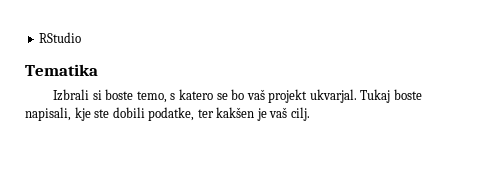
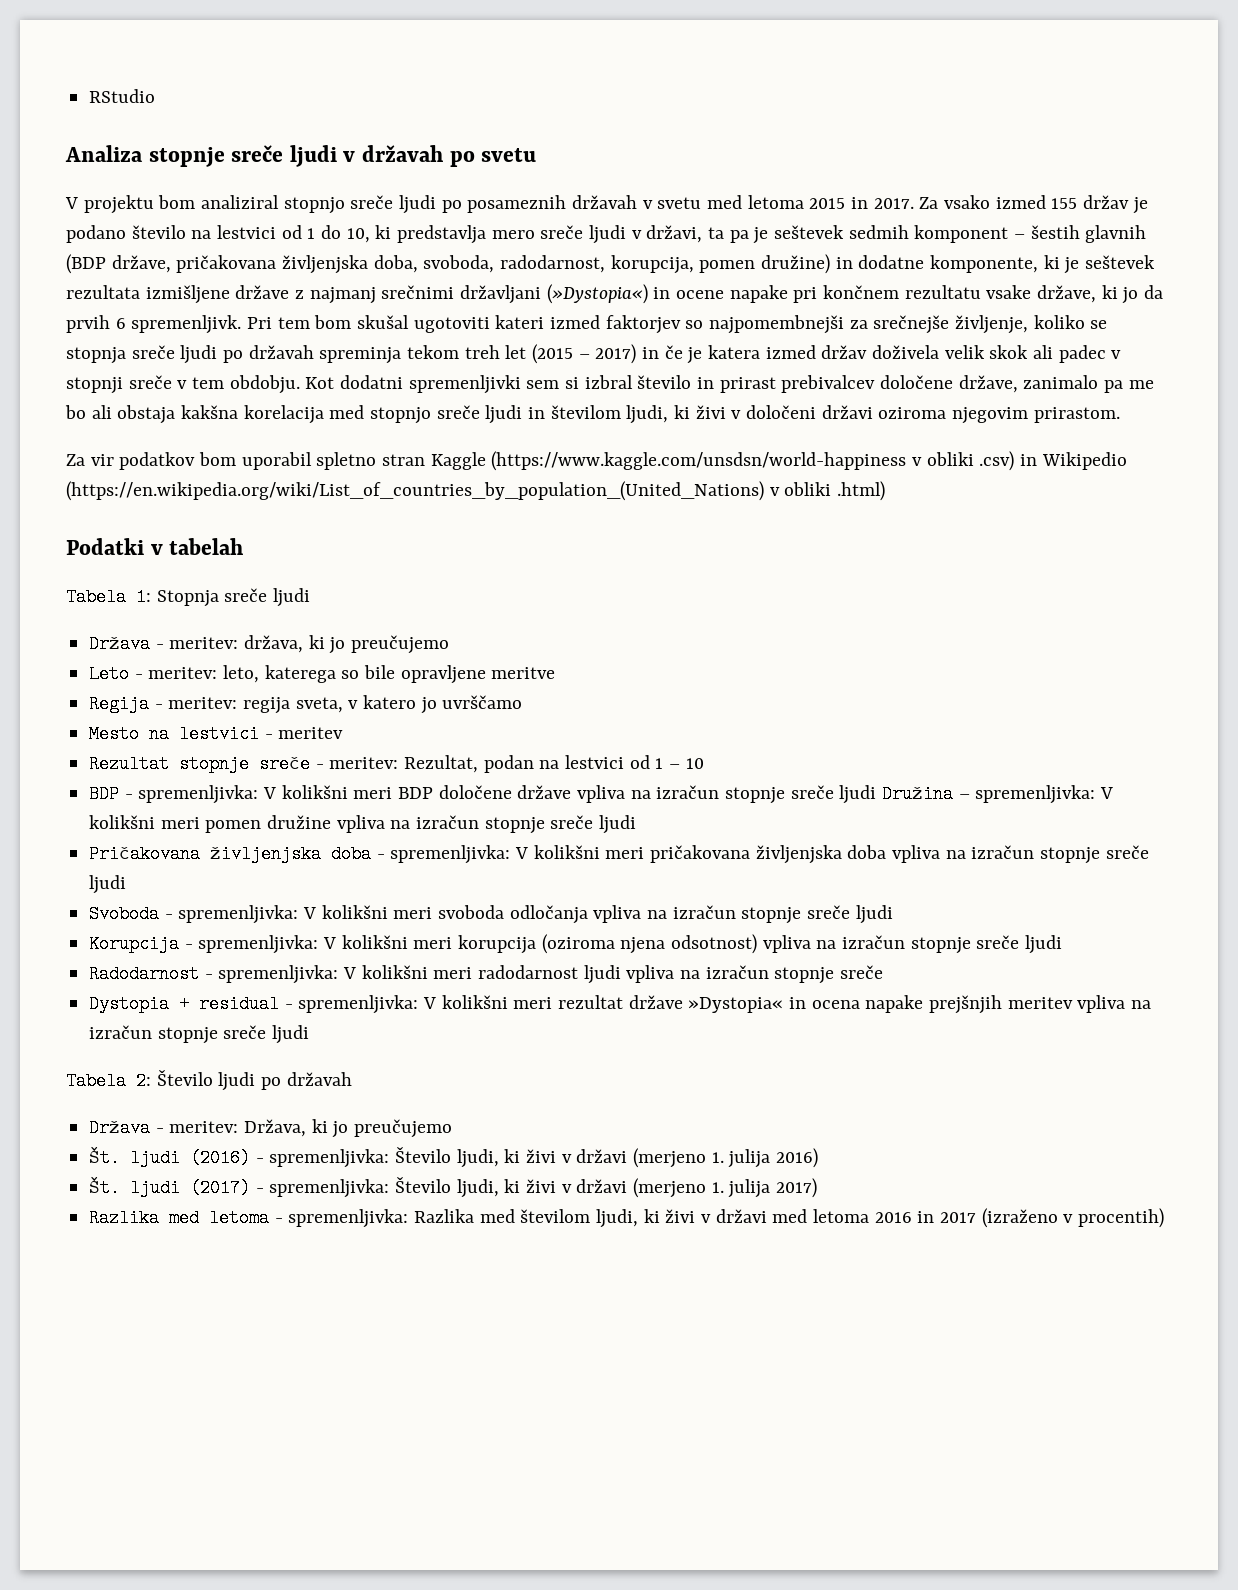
[25,64,98,76] [53,89,423,103] [25,107,310,121] Tematika // Izbrali si boste temo, s katero se bo vaš projekt ukvarjal. Tukaj boste napisali, kje ste dobili podatke, ter kakšen je vaš cilj. -> [65,145,537,167] [65,195,1148,214] [66,225,1147,244] [66,254,1156,274] [66,284,1164,304] [66,315,1108,334] [66,344,1122,364] [66,375,1154,394] [65,405,1120,424] [66,451,1127,471] [66,481,886,501] [66,538,244,555] [66,588,311,607] [89,635,450,654] [89,665,556,684] [89,695,523,714] [89,725,344,743] [89,755,704,773] [89,785,1114,804] [89,815,637,834] [89,845,1149,864] [89,875,127,894] [89,905,893,924] [89,934,1063,954] [89,965,884,984] [89,995,1152,1014] [89,1025,310,1044] [66,1070,352,1091] [89,1119,453,1138] [89,1146,819,1168] [89,1176,818,1198] [89,1208,1165,1228] Analiza stopnje sreče ljudi v državah po svetu // V projektu bom analiziral stopnjo sreče ljudi po posameznih državah v svetu med letoma 2015 in 2017. Za vsako izmed 155 držav je podano število na lestvici od 1 do 10, ki predstavlja mero sreče ljudi v državi, ta pa je seštevek sedmih komponent – šestih glavnih (BDP države, pričakovana življenjska doba, svoboda, radodarnost, korupcija, pomen družine) in dodatne komponente, ki je seštevek rezultata izmišljene države z najmanj srečnimi državljani (»Dystopia«) in ocene napake pri končnem rezultatu vsake države, ki jo da prvih 6 spremenljivk. Pri tem bom skušal ugotoviti kateri izmed faktorjev so najpomembnejši za srečnejše življenje, koliko se stopnja sreče ljudi po državah spreminja tekom treh let (2015 – 2017) in če je katera izmed držav doživela velik skok ali padec v stopnji sreče v tem obdobju. Kot dodatni spremenljivki sem si izbral število in prirast prebivalcev določene države, zanimalo pa me bo ali obstaja kakšna korelacija med stopnjo sreče ljudi in številom ljudi, ki živi v določeni državi oziroma njegovim prirastom. // Za vir podatkov bom uporabil spletno stran Kaggle (https://www.kaggle.com/unsdsn/world-happiness v obliki .csv) in Wikipedio (https://en.wikipedia.org/wiki/List_of_countries_by_population_(United_Nations) v obliki .html) // Podatki v tabelah // Tabela 1: Stopnja sreče ljudi // Država - meritev: država, ki jo preučujemo // Leto - meritev: leto, katerega so bile opravljene meritve // Regija - meritev: regija sveta, v katero jo uvrščamo // Mesto na lestvici - meritev // Rezultat stopnje sreče - meritev: Rezultat, podan na lestvici od 1 – 10 // BDP - spremenljivka: V kolikšni meri BDP določene države vpliva na izračun stopnje sreče ljudi Družina – spremenljivka: V kolikšni meri pomen družine vpliva na izračun stopnje sreče ljudi // Pričakovana življenjska doba - spremenljivka: V kolikšni meri pričakovana življenjska doba vpliva na izračun stopnje sreče ljudi // Svoboda - spremenljivka: V kolikšni meri svoboda odločanja vpliva na izračun stopnje sreče ljudi // Korupcija - spremenljivka: V kolikšni meri korupcija (oziroma njena odsotnost) vpliva na izračun stopnje sreče ljudi // Radodarnost - spremenljivka: V kolikšni meri radodarnost ljudi vpliva na izračun stopnje sreče // Dystopia + residual - spremenljivka: V kolikšni meri rezultat države »Dystopia« in ocena napake prejšnjih meritev vpliva na izračun stopnje sreče ljudi // Tabela 2: Število ljudi po državah // Država - meritev: Država, ki jo preučujemo // Št. ljudi (2016) - spremenljivka: Število ljudi, ki živi v državi (merjeno 1. julija 2016) // Št. ljudi (2017) - spremenljivka: Število ljudi, ki živi v državi (merjeno 1. julija 2017) // Razlika med letoma - spremenljivka: Razlika med številom ljudi, ki živi v državi med letoma 2016 in 2017 (izraženo v procentih)

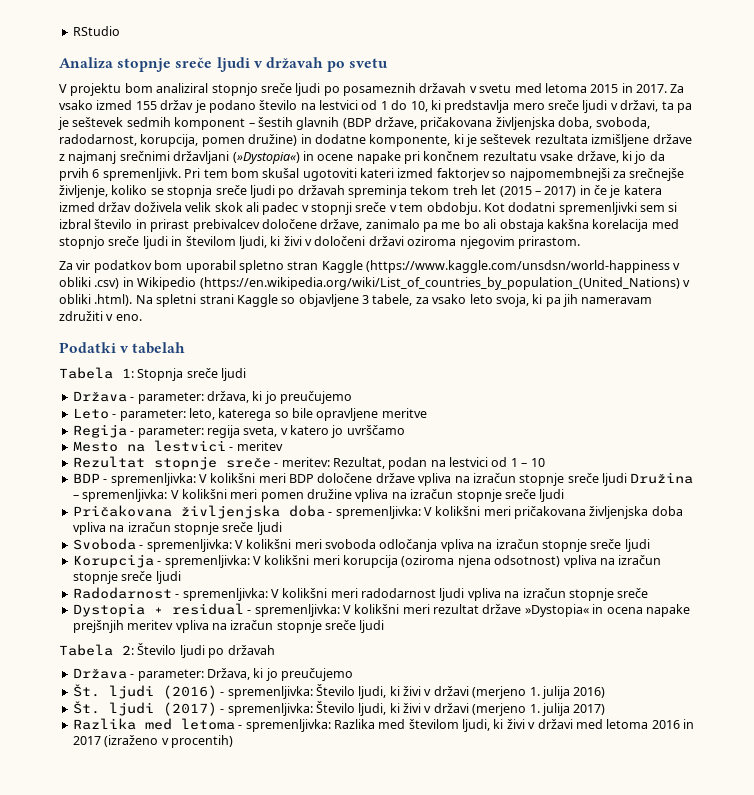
[837,481,886,501] .html) -> [94,294,653,307] [59,311,142,321] .html). Na spletni strani Kaggle so objavljene 3 tabele, za vsako leto svoja, ki pa jih nameravam združiti v eno.
[169,637,239,649] meritev: -> [137,392,204,404] parameter:
[148,667,218,679] meritev: -> [119,409,186,421] parameter:
[168,697,238,709] meritev: -> [137,426,204,438] parameter:
[169,1121,239,1133] meritev: -> [137,669,204,681] parameter:

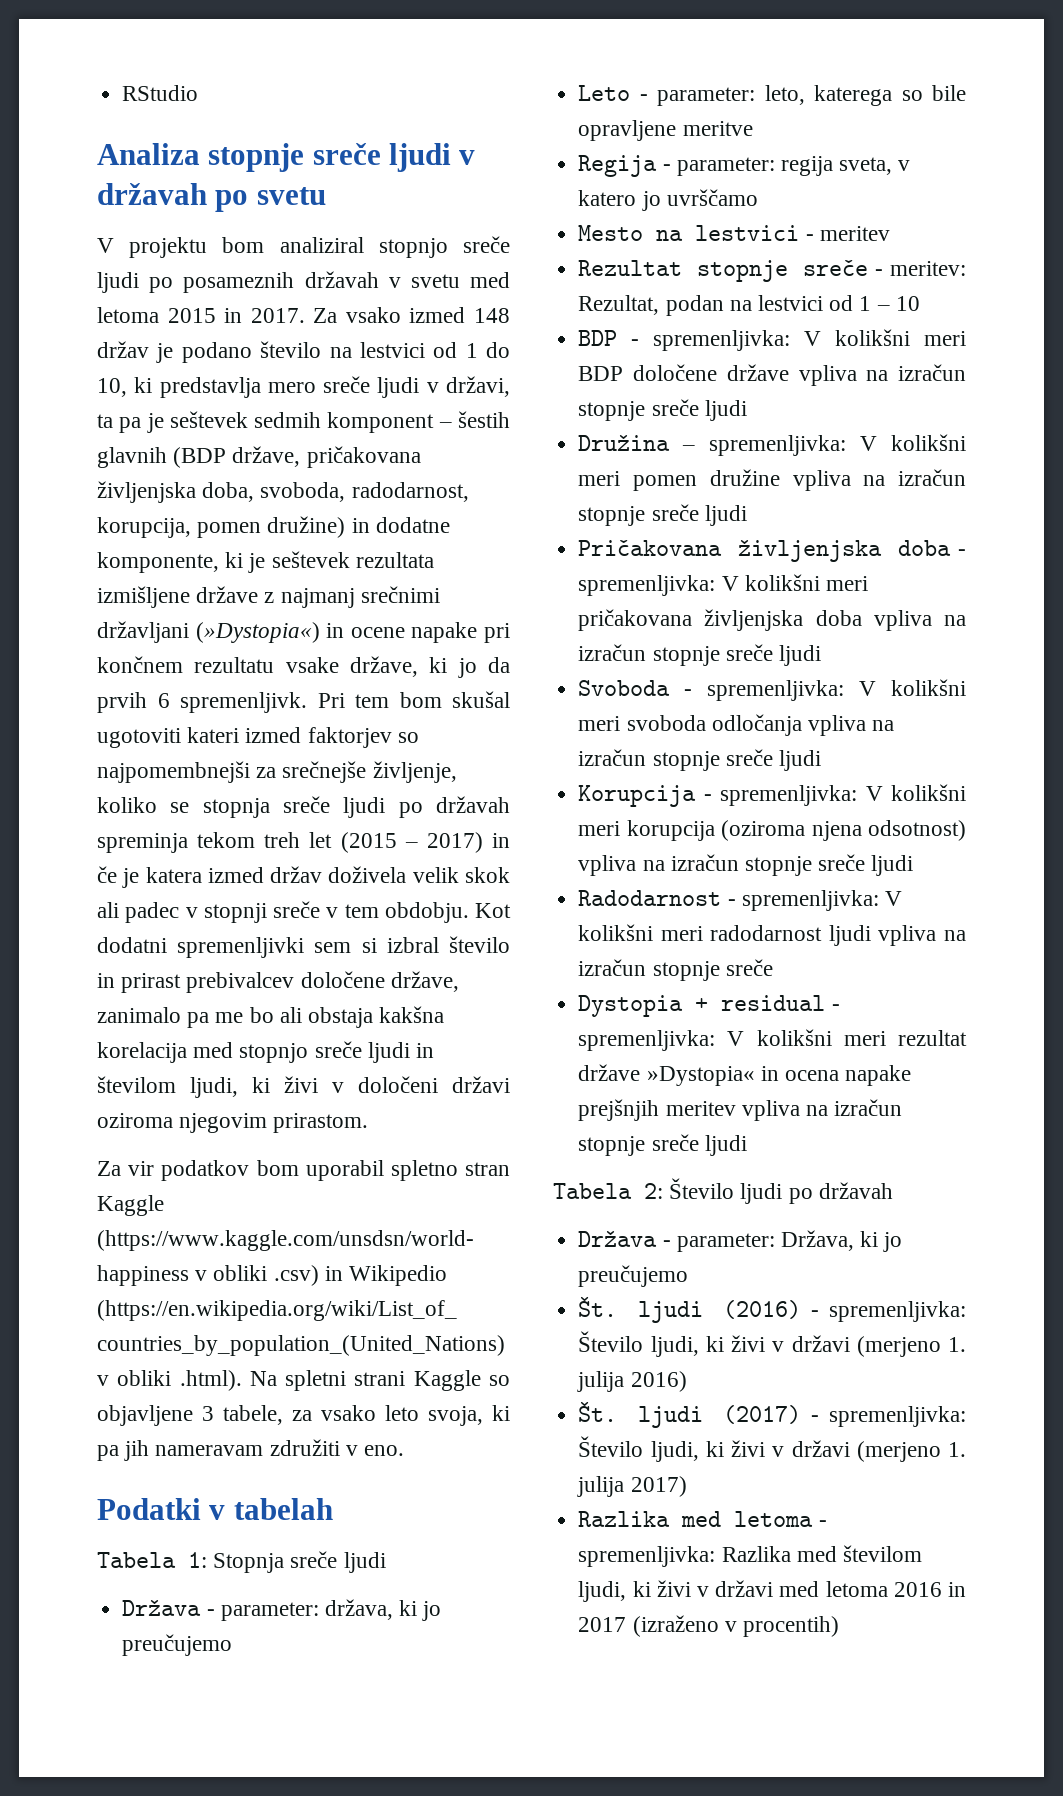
[135,101,157,110] 155 -> [473,308,510,323] 148
(627, 479) none -> (747, 410) //

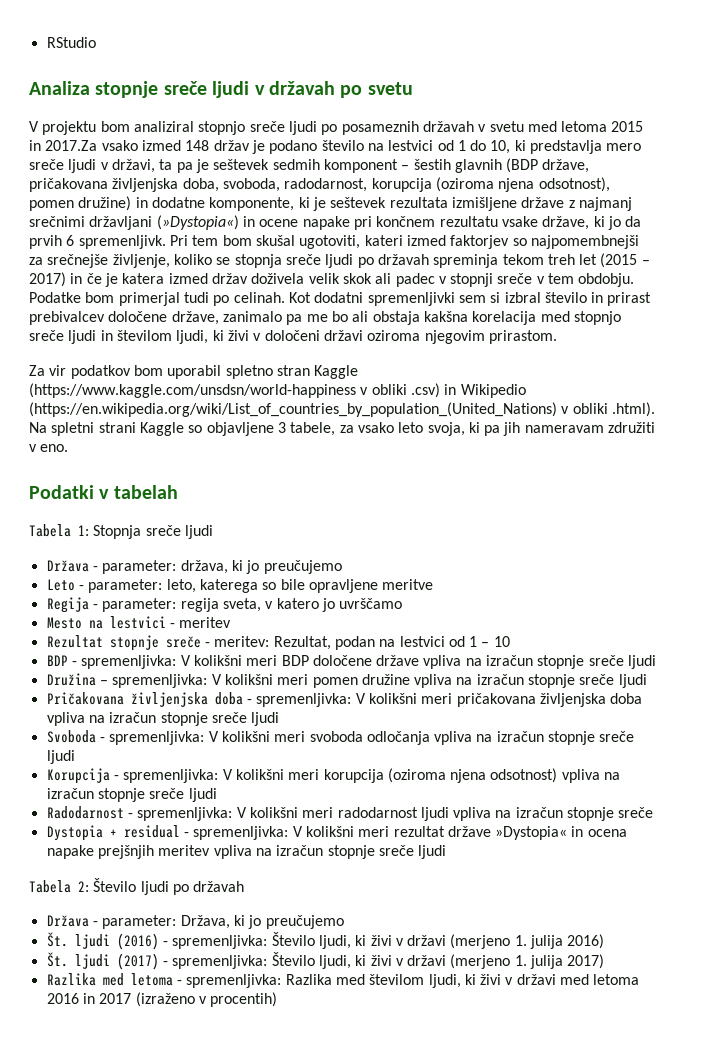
[250,308,338,323] 2017. Za -> [45,140,98,151] 2017.Za
[97,517,191,538] korupcija, -> [371,177,610,192] korupcija (oziroma njena odsotnost),
[97,728,181,748] ugotoviti -> [299,235,361,249] ugotoviti,
(469, 912) none -> [29,292,285,306] Podatke bom primerjal tudi po celinah.

